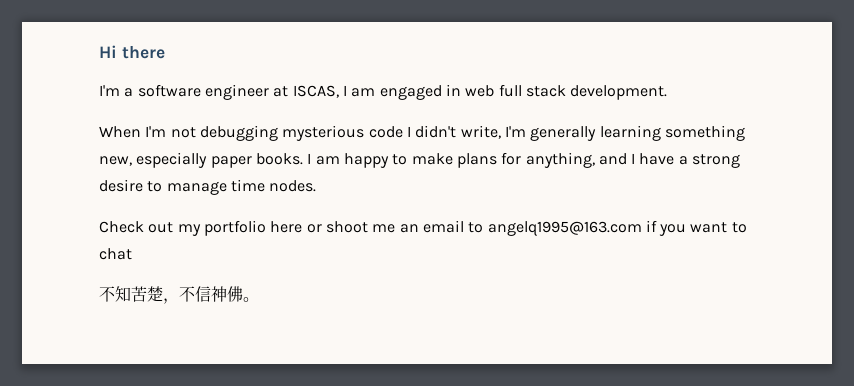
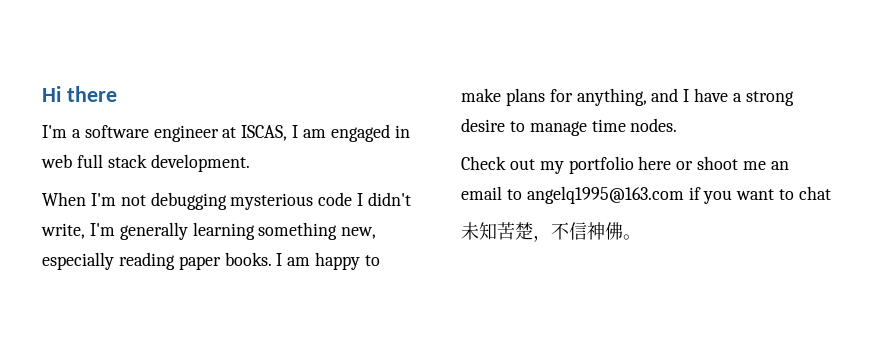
(208, 160) none -> [118,252,175,270] reading
[99,286,115,302] 不 -> [461,222,479,240] 未

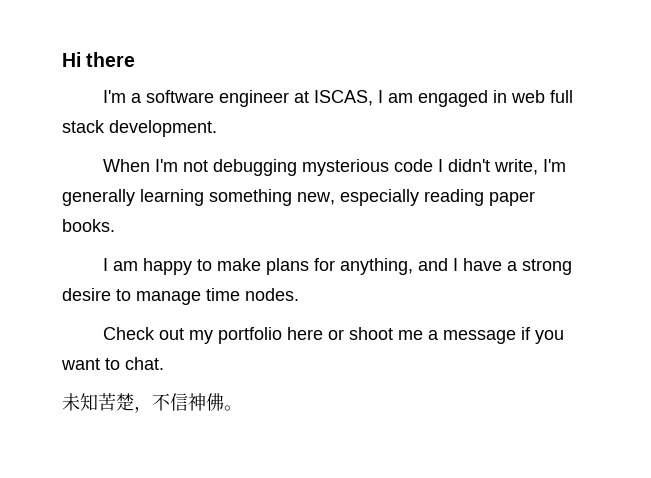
(272, 259) none -> (115, 225) //
[770,161,789,170] [461,186,684,204] an email to angelq1995@163.com -> [428,330,517,344] a message
[799,186,832,200] chat -> [125,357,164,370] chat.

